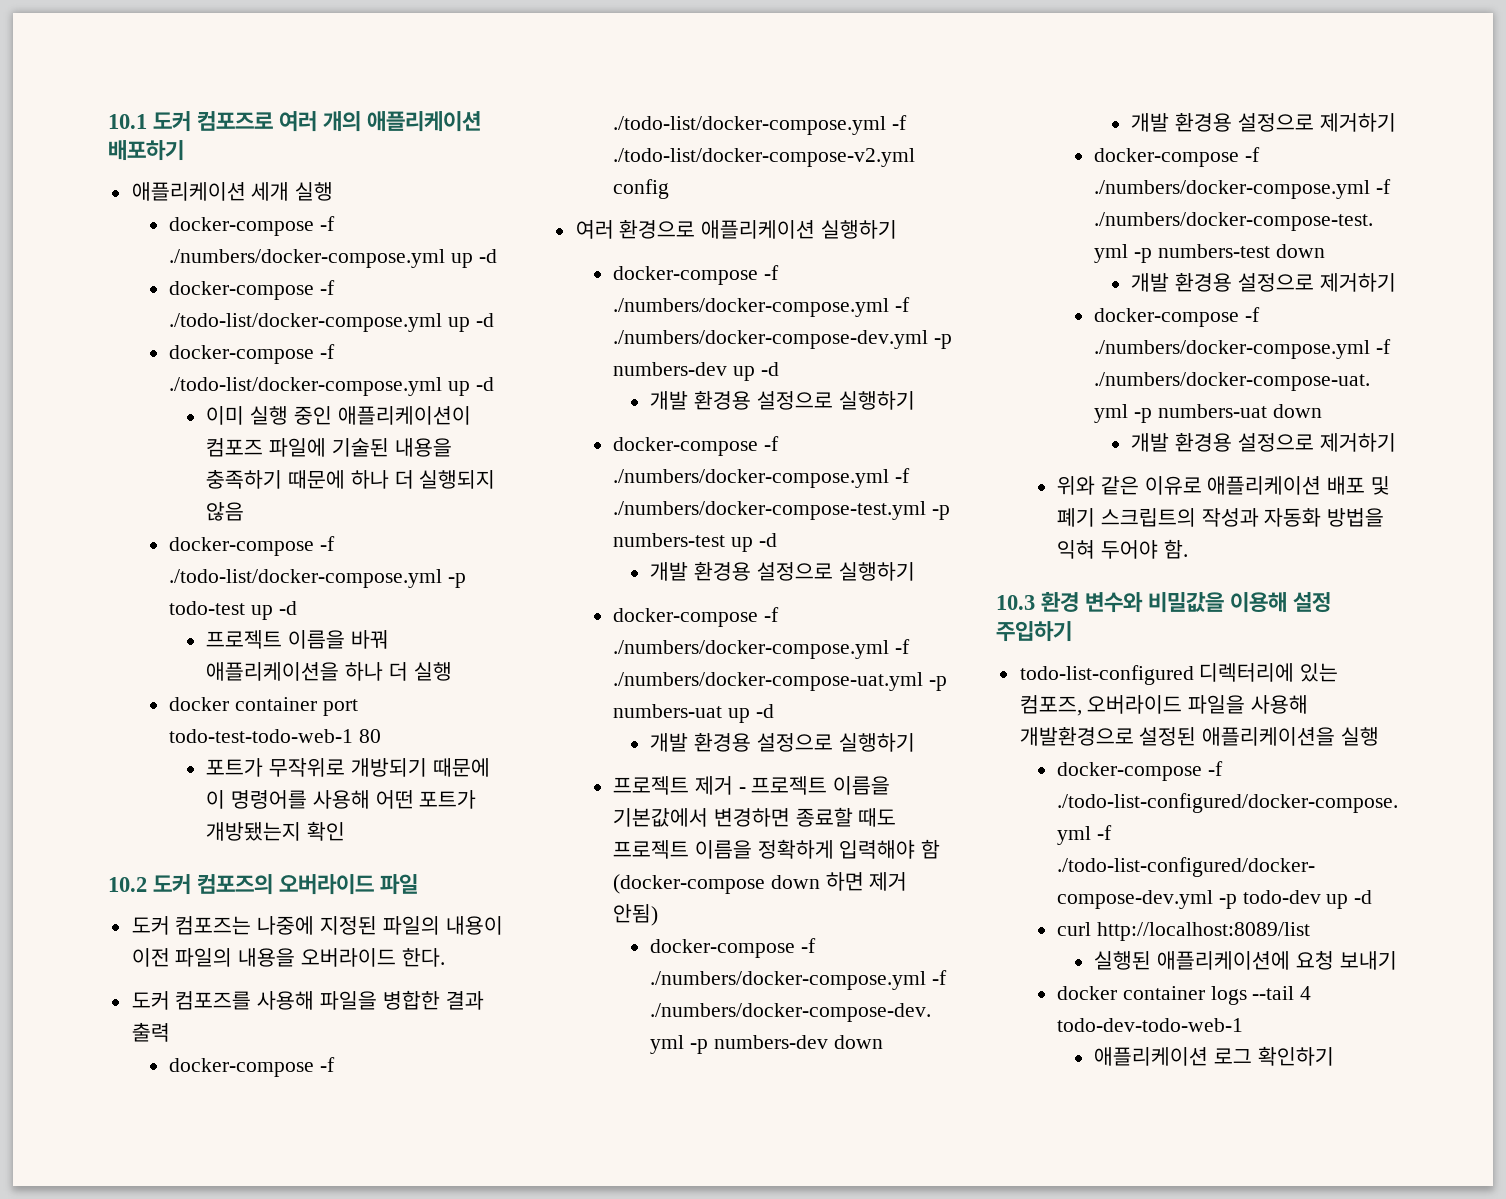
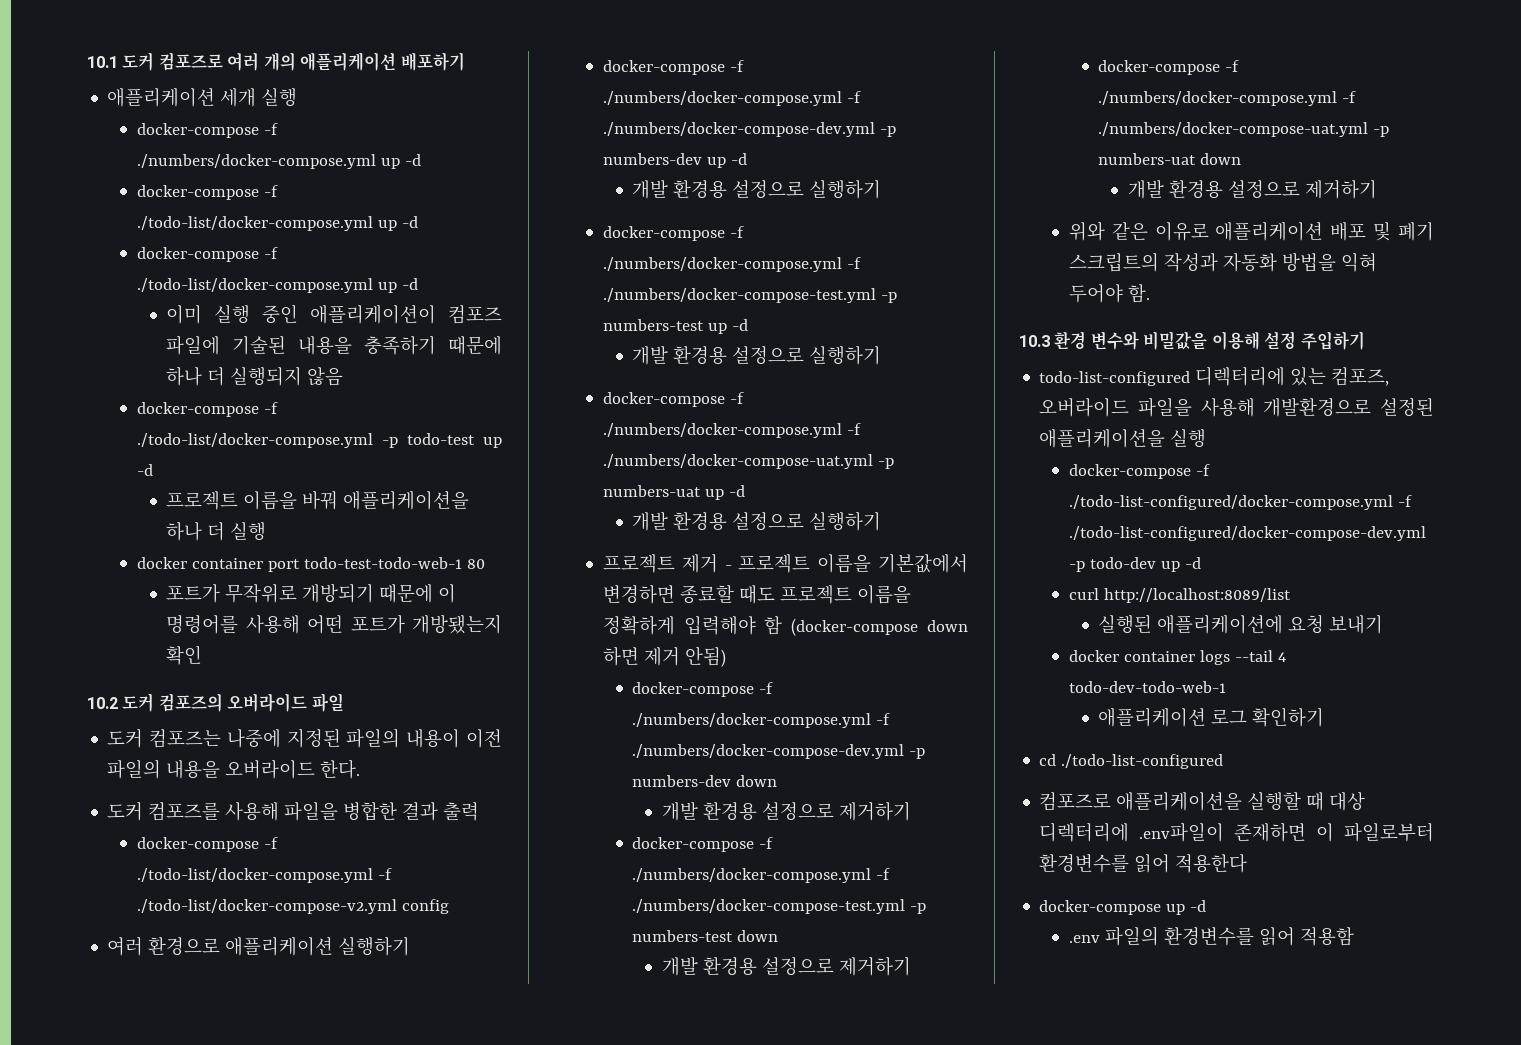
(1334, 1056) none -> [1039,754,1224,769] [1039,791,1366,811] [1039,822,1434,842] [1039,853,1248,873] [1039,900,1207,915] [1068,926,1354,946] // cd ./todo-list-configured // 컴포즈로 애플리케이션을 실행할 때 대상 디렉터리에 .env파일이 존재하면 이 파일로부터 환경변수를 읽어 적용한다 // docker-compose up -d // .env 파일의 환경변수를 읽어 적용함

